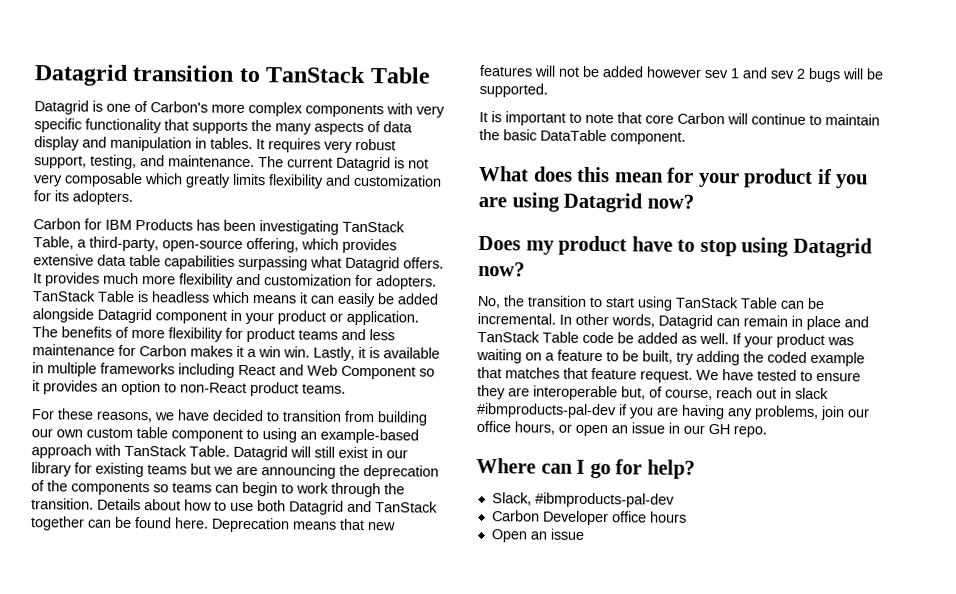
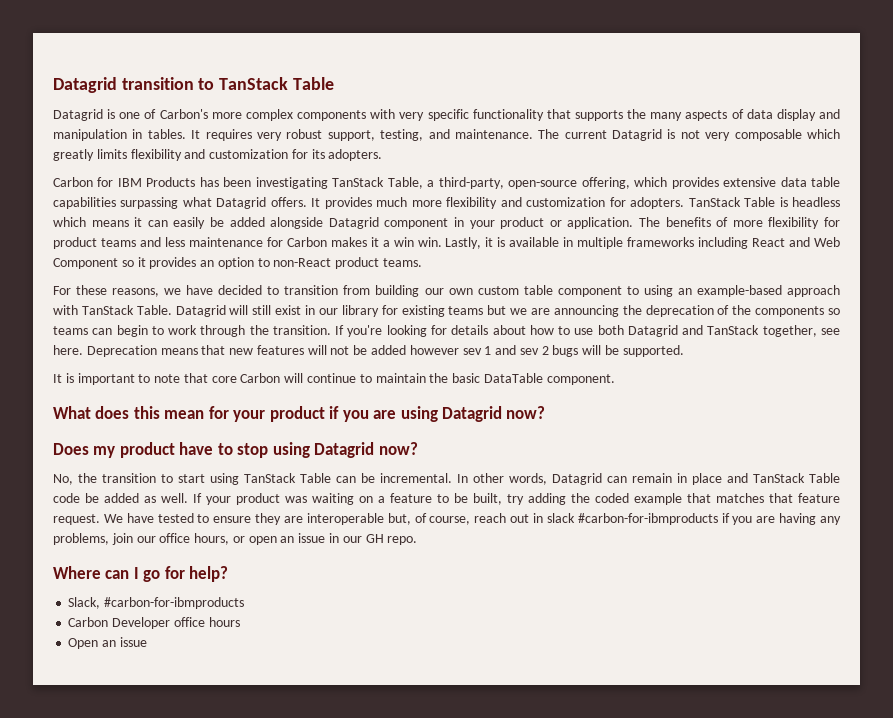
[97,498,141,511] Details -> [335,325,489,337] If you're looking for details
[30,516,172,531] together can be found -> [762,325,840,337] together, see
[476,402,617,419] #ibmproducts-pal-dev -> [577,513,718,525] #carbon-for-ibmproducts
[534,492,675,508] #ibmproducts-pal-dev -> [104,597,245,609] #carbon-for-ibmproducts

